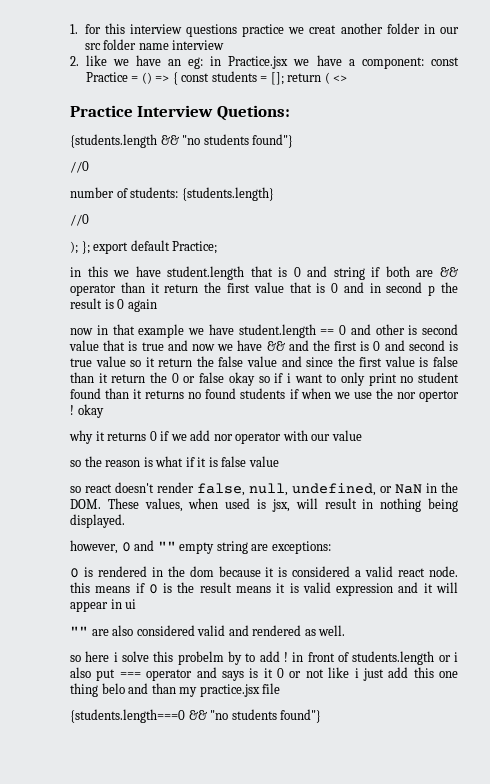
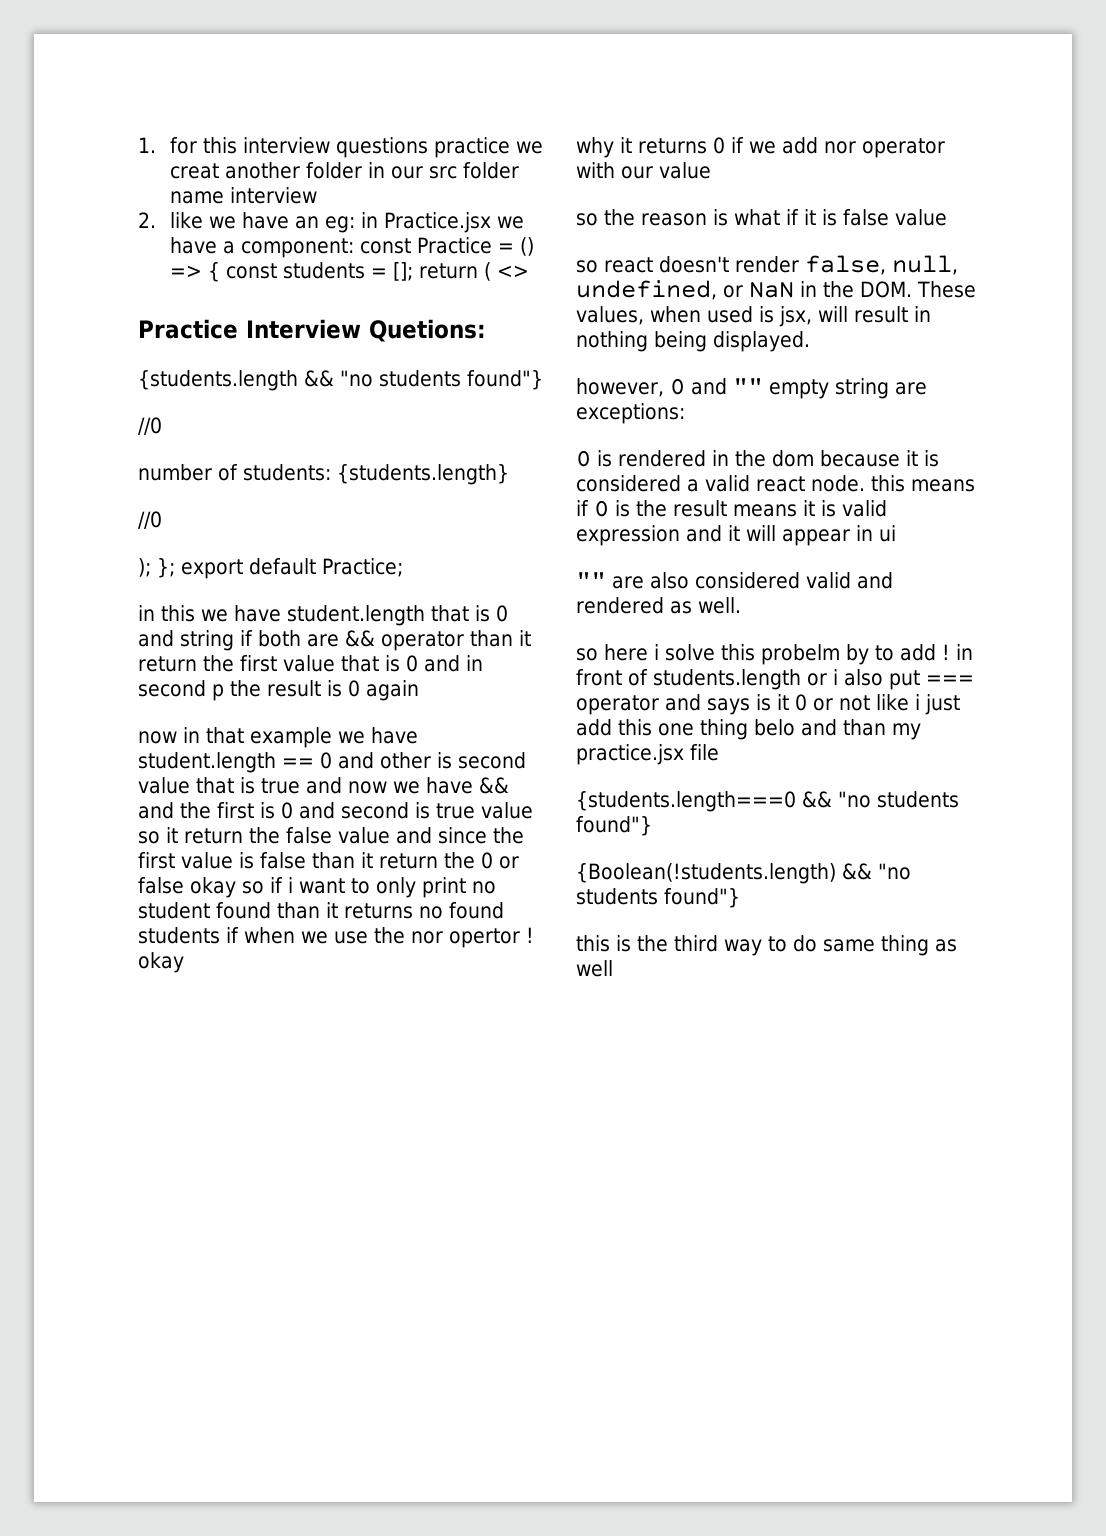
(322, 716) none -> [576,863,911,884] [576,888,740,908] [576,935,957,956] [576,960,613,977] // {Boolean(!students.length) && "no students found"} // this is the third way to do same thing as well

